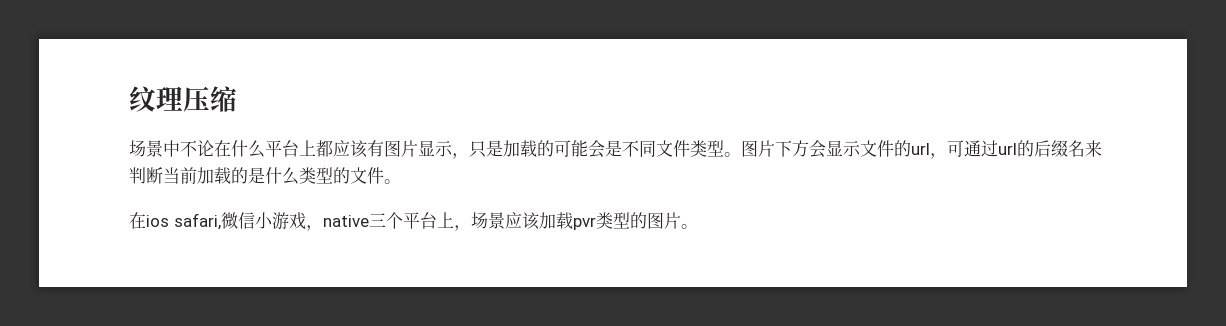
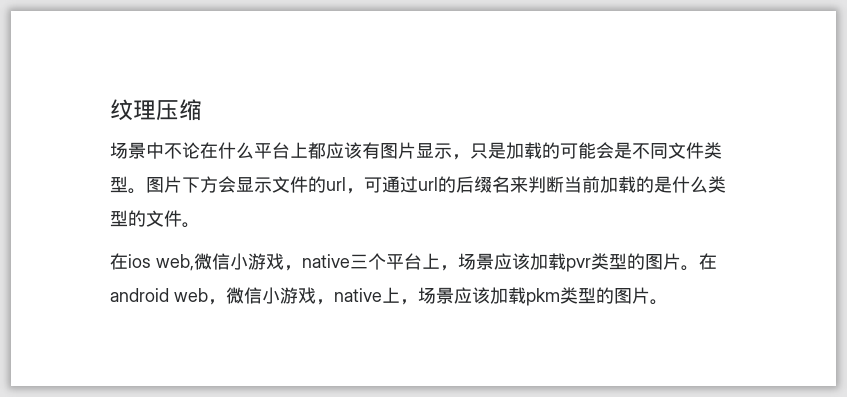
[173,213,221,230] safari, -> [156,254,194,271] web,
(698, 226) none -> [699,253,717,270] [110,287,668,306] 在android web，微信小游戏，native上，场景应该加载pkm类型的图片。

